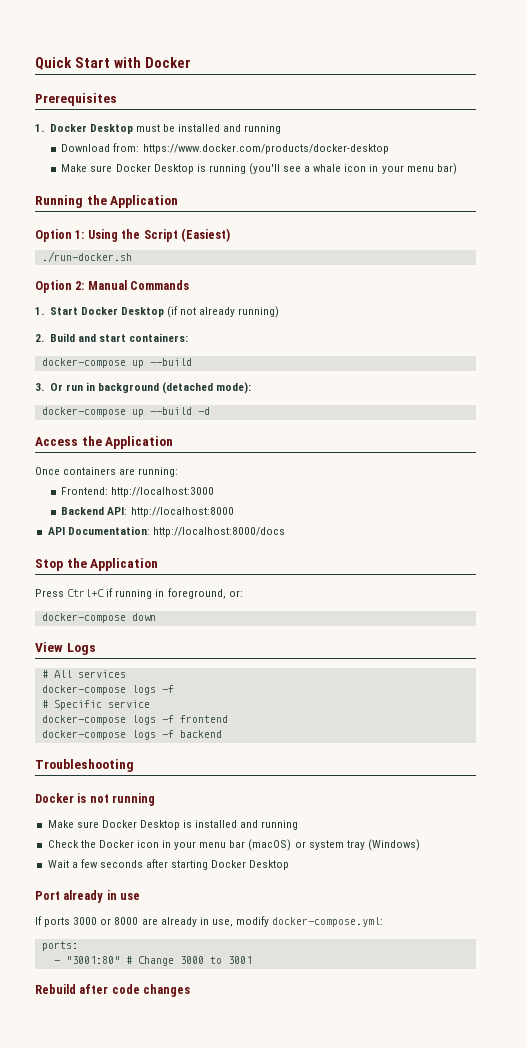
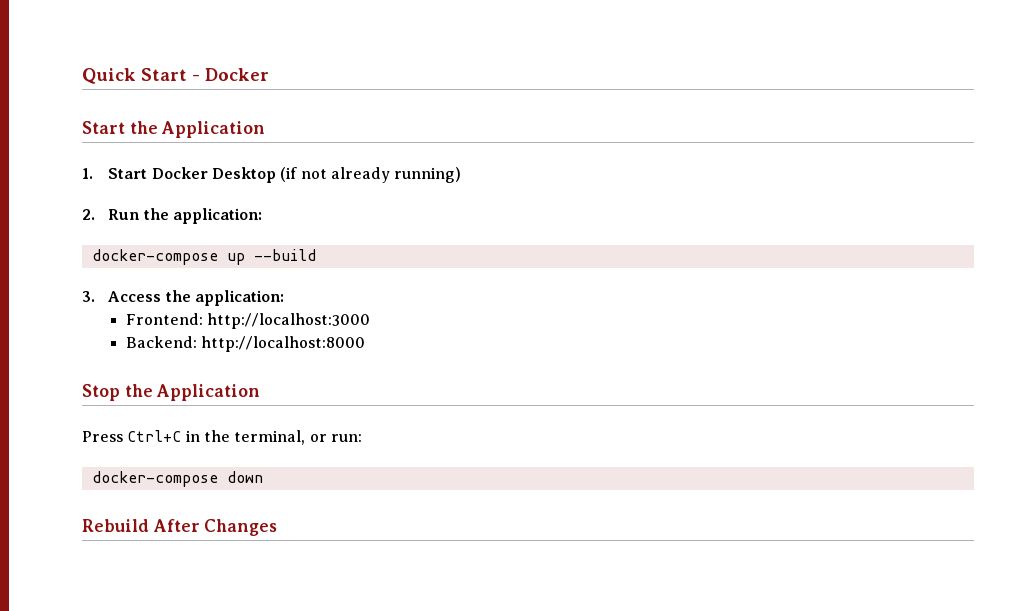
[113,57,141,68] with -> [192,74,200,81] -
[35,93,117,106] [35,124,282,134] [61,143,389,154] [61,163,457,175] [35,195,179,208] [35,228,230,242] [41,251,132,262] [35,280,190,293] Prerequisites // 1. Docker Desktop must be installed and running // Download from: https://www.docker.com/products/docker-desktop // Make sure Docker Desktop is running (you'll see a whale icon in your menu bar) // Running the Application // Option 1: Using the Script (Easiest) // ./run-docker.sh // Option 2: Manual Commands -> [82,121,266,138] Start the Application
[49,333,189,342] Build and start containers: -> [108,208,262,224] Run the application:
[49,382,252,394] [41,407,210,417] [35,436,174,449] [35,467,179,477] Or run in background (detached mode): // docker-compose up --build -d // Access the Application // Once containers are running: -> [108,290,284,306] Access the application:
[61,507,128,515] Backend API: -> [125,336,197,348] Backend:
[47,526,285,537] // API Documentation: http://localhost:8000/docs -> (366, 344) none
[106,588,243,599] [41,613,156,623] [35,642,96,655] [41,670,126,678] [41,685,174,695] [41,700,150,710] [41,715,228,725] [41,730,222,740] [35,759,134,772] [35,793,156,806] [47,820,299,830] [47,839,420,851] [47,859,290,870] [35,890,141,903] [35,916,384,927] [41,941,78,951] [53,956,252,966] [35,984,191,997] if running in foreground, or: // docker-compose down // View Logs // # All services // docker-compose logs -f // # Specific service // docker-compose logs -f frontend // docker-compose logs -f backend // Troubleshooting // Docker is not running // Make sure Docker Desktop is installed and running // Check the Docker icon in your menu bar (macOS) or system tray (Windows) // Wait a few seconds after starting Docker Desktop // Port already in use // If ports 3000 or 8000 are already in use, modify docker-compose.yml: // ports: // - "3001:80" # Change 3000 to 3001 // Rebuild after code changes -> [185,430,362,445] [91,471,263,487] [82,519,278,536] in the terminal, or run: // docker-compose down // Rebuild After Changes

